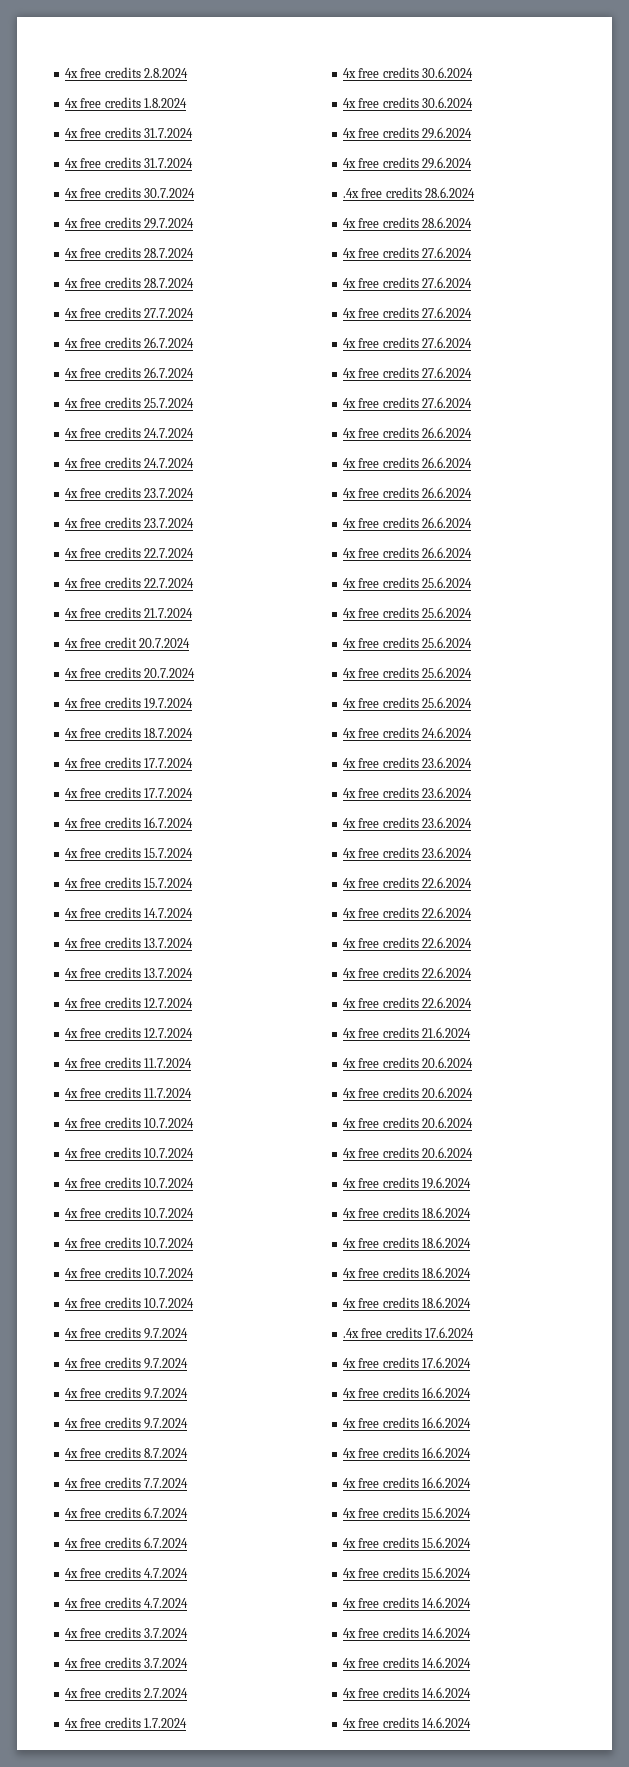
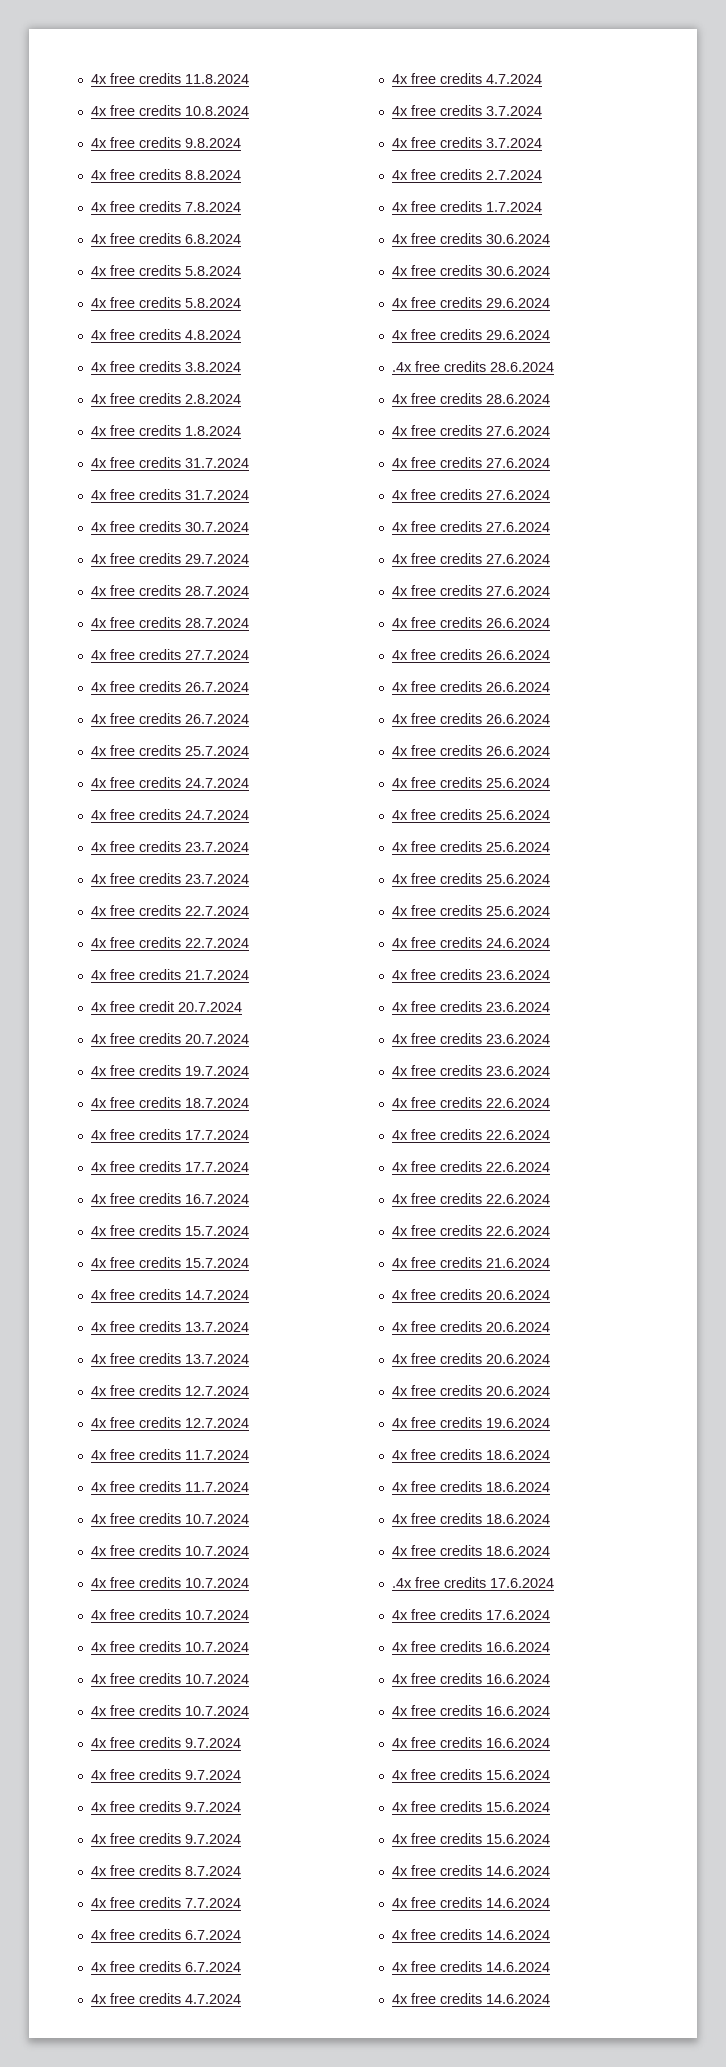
[64,67,141,78] 4x free credits -> [90,73,249,84] [90,105,249,116] [90,137,241,148] [90,169,241,180] [90,201,241,212] [90,233,241,244] [90,265,241,276] [90,297,241,308] [90,329,241,340] [90,361,241,372] [90,393,181,404] 4x free credits 11.8.2024 // 4x free credits 10.8.2024 // 4x free credits 9.8.2024 // 4x free credits 8.8.2024 // 4x free credits 7.8.2024 // 4x free credits 6.8.2024 // 4x free credits 5.8.2024 // 4x free credits 5.8.2024 // 4x free credits 4.8.2024 // 4x free credits 3.8.2024 // 4x free credits

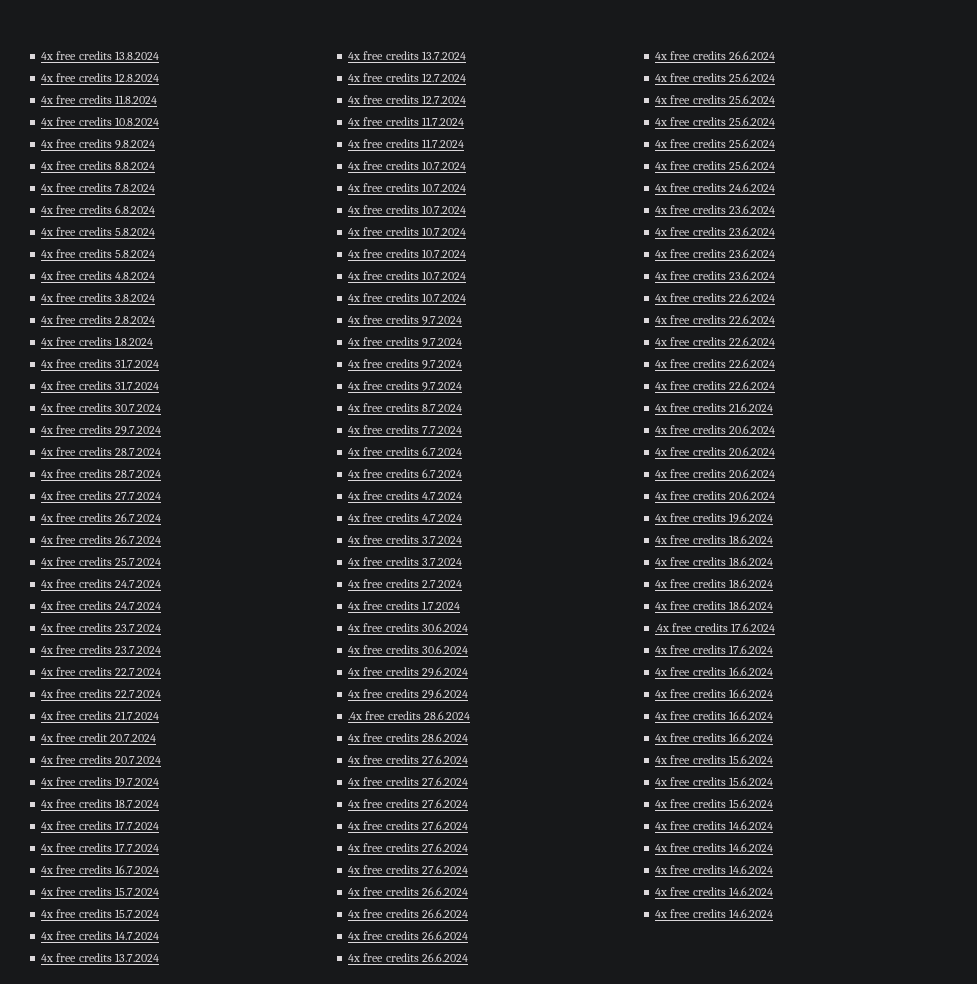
[90,73,181,84] 4x free credits -> [41,51,159,60] [41,73,159,82] [41,95,112,104] 4x free credits 13.8.2024 // 4x free credits 12.8.2024 // 4x free credits

